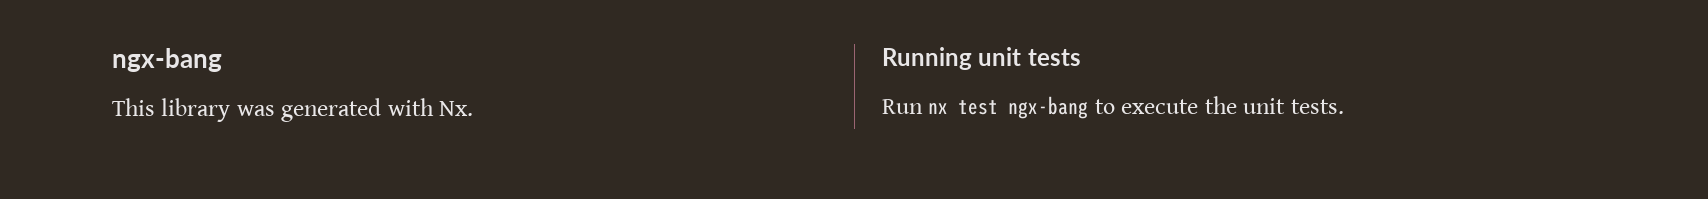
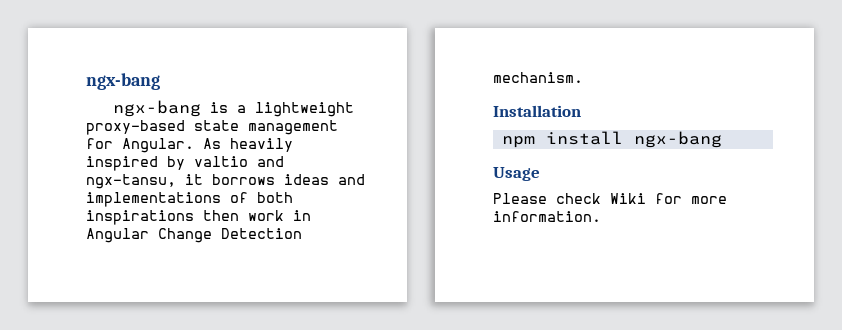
[112,48,222,72] [112,98,474,122] [882,47,1081,70] [882,96,1344,119] ngx-bang // This library was generated with Nx. // Running unit tests // Run nx test ngx-bang to execute the unit tests. -> [86,73,160,90] [113,100,355,117] [86,120,338,135] [86,138,293,153] [86,156,284,171] [86,174,365,189] [86,192,293,207] [86,210,311,225] [86,228,302,243] [493,72,583,83] [493,105,581,117] [501,131,722,148] [493,167,540,181] [493,193,727,204] [493,211,601,222] ngx-bang // ngx-bang is a lightweight proxy-based state management for Angular. As heavily inspired by valtio and ngx-tansu, it borrows ideas and implementations of both inspirations then work in Angular Change Detection mechanism. // Installation // npm install ngx-bang // Usage // Please check Wiki for more information.

